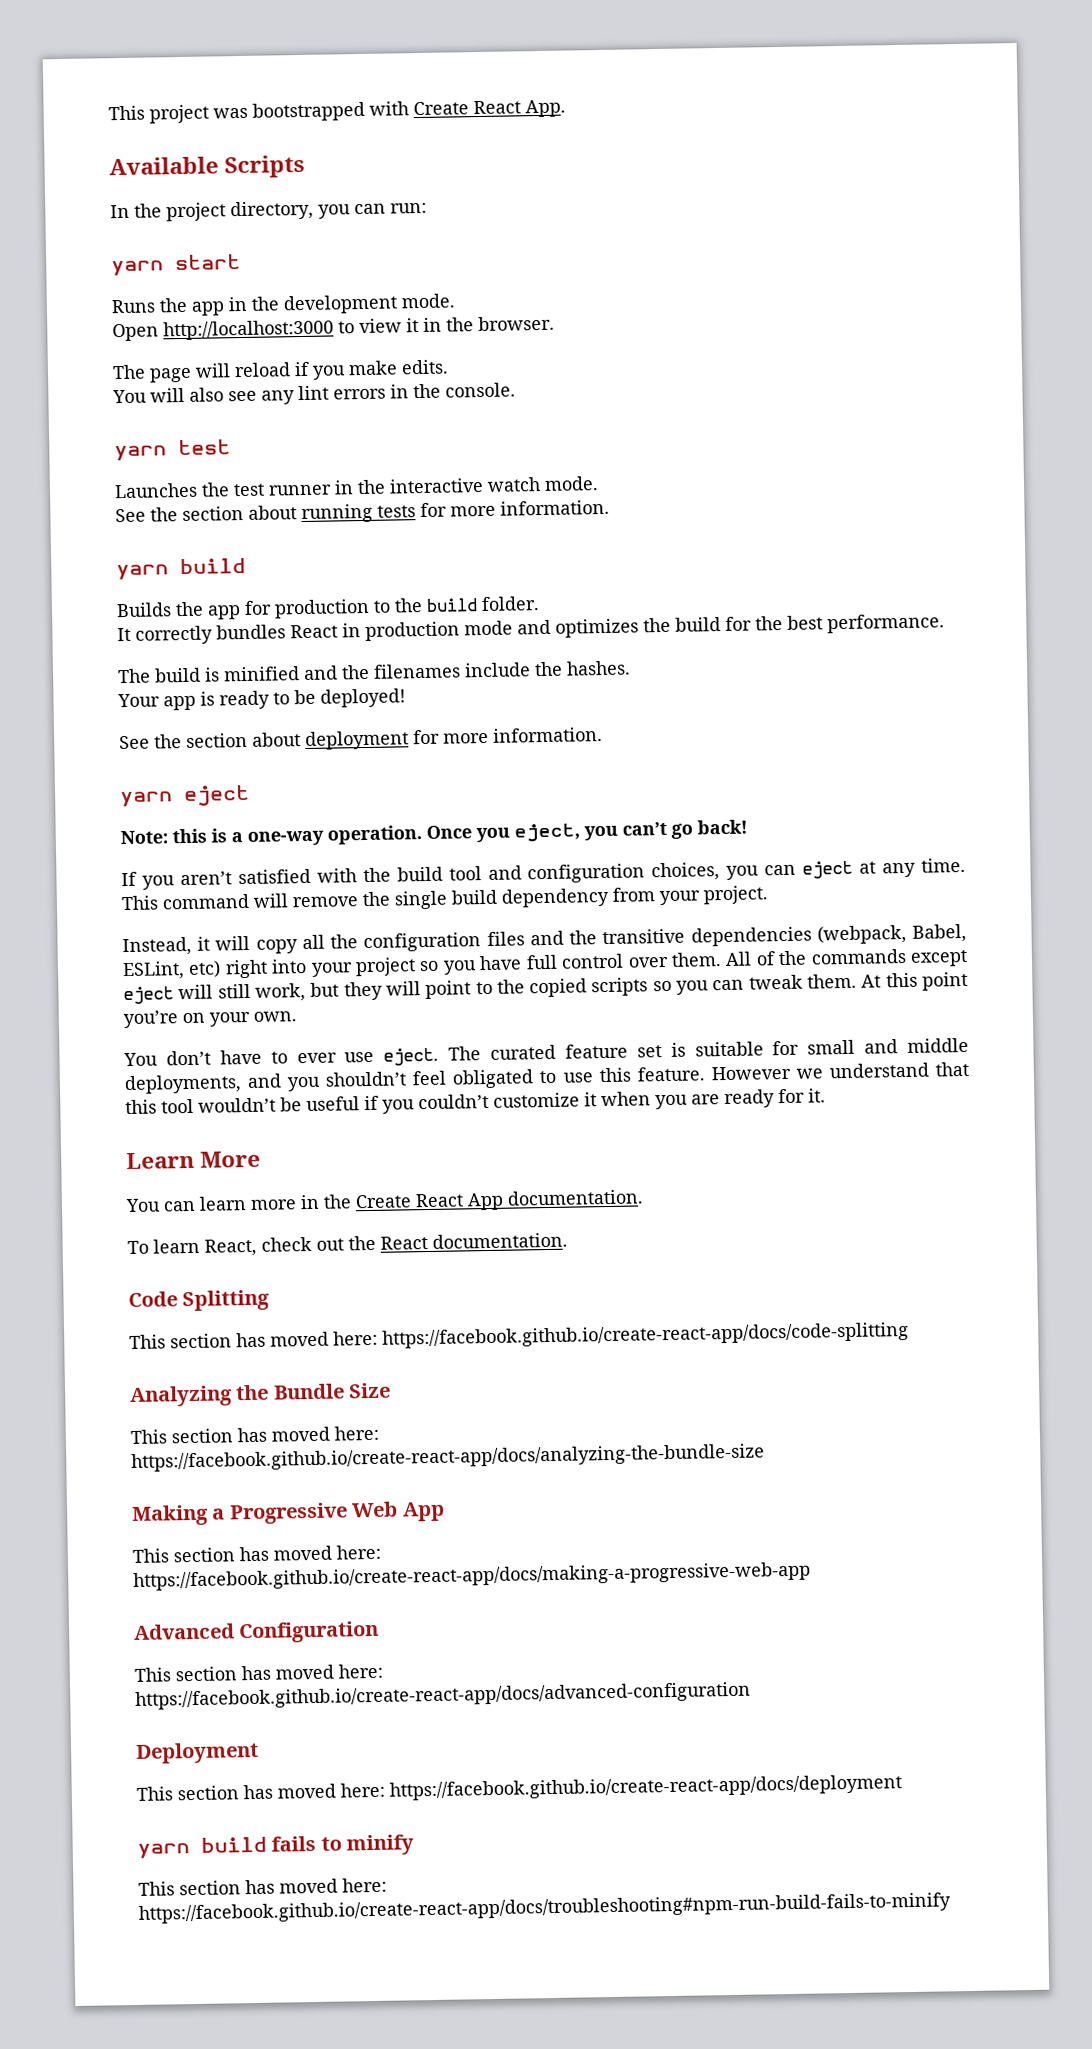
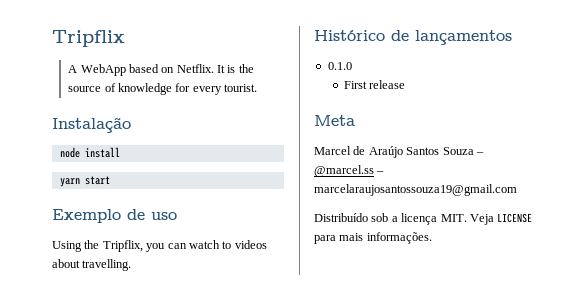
[108,99,566,124] [109,154,306,179] [110,200,427,222] [111,254,241,277] [111,293,455,316] [112,315,555,342] [112,359,449,383] [112,382,516,405] [114,439,231,462] [114,476,599,499] [115,499,610,524] [116,557,246,581] [116,596,540,620] [117,613,945,645] [117,660,631,684] [117,688,406,711] [119,727,603,750] [120,784,250,808] [120,819,748,846] [121,857,966,890] [121,885,768,911] [122,923,968,957] [122,948,968,981] [123,971,968,1005] [123,1010,297,1029] [123,1037,969,1067] [124,1061,970,1095] [125,1088,826,1115] [126,1150,262,1170] [125,1189,644,1213] [127,1232,568,1257] [128,1289,271,1312] [129,1321,909,1350] [130,1382,392,1408] [130,1425,379,1445] [131,1443,765,1473] [132,1501,445,1527] [132,1544,381,1563] [133,1561,811,1591] [134,1620,380,1644] [134,1663,383,1682] [135,1681,751,1710] [135,1741,259,1764] [136,1774,902,1801] [137,1834,415,1859] [138,1877,387,1896] [138,1892,951,1924] This project was bootstrapped with Create React App. // Available Scripts // In the project directory, you can run: // yarn start // Runs the app in the development mode. // Open http://localhost:3000 to view it in the browser. // The page will reload if you make edits. // You will also see any lint errors in the console. // yarn test // Launches the test runner in the interactive watch mode. // See the section about running tests for more information. // yarn build // Builds the app for production to the build folder. // It correctly bundles React in production mode and optimizes the build for the best performance. // The build is minified and the filenames include the hashes. // Your app is ready to be deployed! // See the section about deployment for more information. // yarn eject // Note: this is a one-way operation. Once you eject, you can’t go back! // If you aren’t satisfied with the build tool and configuration choices, you can eject at any time. This command will remove the single build dependency from your project. // Instead, it will copy all the configuration files and the transitive dependencies (webpack, Babel, ESLint, etc) right into your project so you have full control over them. All of the commands except eject will still work, but they will point to the copied scripts so you can tweak them. At this point you’re on your own. // You don’t have to ever use eject. The curated feature set is suitable for small and middle deployments, and you shouldn’t feel obligated to use this feature. However we understand that this tool wouldn’t be useful if you couldn’t customize it when you are ready for it. // Learn More // You can learn more in the Create React App documentation. // To learn React, check out the React documentation. // Code Splitting // This section has moved here: https://facebook.github.io/create-react-app/docs/code-splitting // Analyzing the Bundle Size // This section has moved here: https://facebook.github.io/create-react-app/docs/analyzing-the-bundle-size // Making a Progressive Web App // This section has moved here: https://facebook.github.io/create-react-app/docs/making-a-progressive-web-app // Advanced Configuration // This section has moved here: https://facebook.github.io/create-react-app/docs/advanced-configuration // Deployment // This section has moved here: https://facebook.github.io/create-react-app/docs/deployment // yarn build fails to minify // This section has moved here: https://facebook.github.io/create-react-app/docs/troubleshooting#npm-run-build-fails-to-minify -> [52,30,125,47] [68,64,254,76] [68,83,257,95] [52,117,131,133] [59,147,120,158] [59,176,110,187] [52,209,177,223] [52,240,267,252] [52,259,132,271] [314,30,512,45] [327,62,352,70] [343,80,406,89] [314,115,355,126] [314,146,484,158] [314,165,385,177] [314,184,517,196] [314,213,533,225] [314,232,432,244] Tripflix // A WebApp based on Netflix. It is the source of knowledge for every tourist. // Instalação // node install // yarn start // Exemplo de uso // Using the Tripflix, you can watch to videos about travelling. // Histórico de lançamentos // 0.1.0 // First release // Meta // Marcel de Araújo Santos Souza – @marcel.ss – marcelaraujosantossouza19@gmail.com // Distribuído sob a licença MIT. Veja LICENSE para mais informações.

